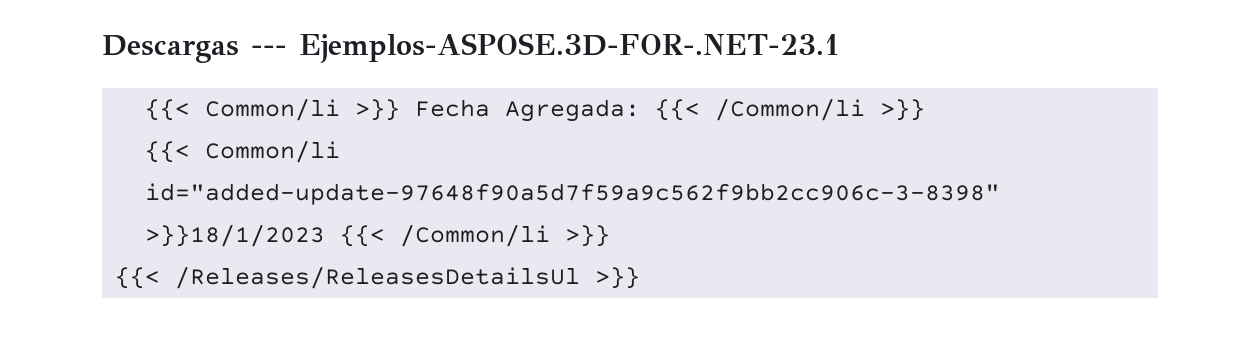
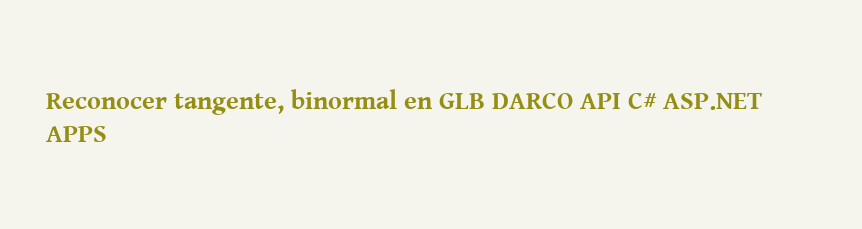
[102,33,840,63] [144,98,925,122] [144,140,340,163] [144,183,1000,205] [144,224,610,247] [114,266,640,289] Descargas --- Ejemplos-ASPOSE.3D-FOR-.NET-23.1 // {{< Common/li >}} Fecha Agregada: {{< /Common/li >}} // {{< Common/li id="added-update-97648f90a5d7f59a9c562f9bb2cc906c-3-8398" >}}18/1/2023 {{< /Common/li >}} // {{< /Releases/ReleasesDetailsUl >}} -> [46,89,762,115] [46,126,107,142] Reconocer tangente, binormal en GLB DARCO API C# ASP.NET APPS

